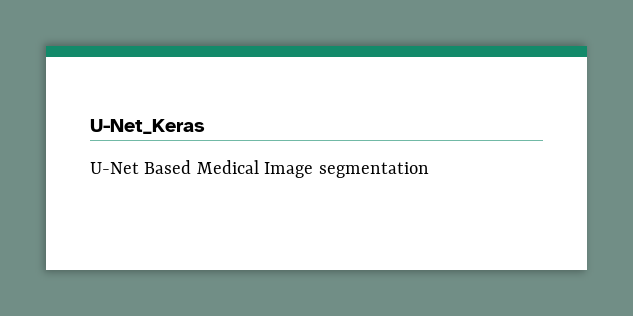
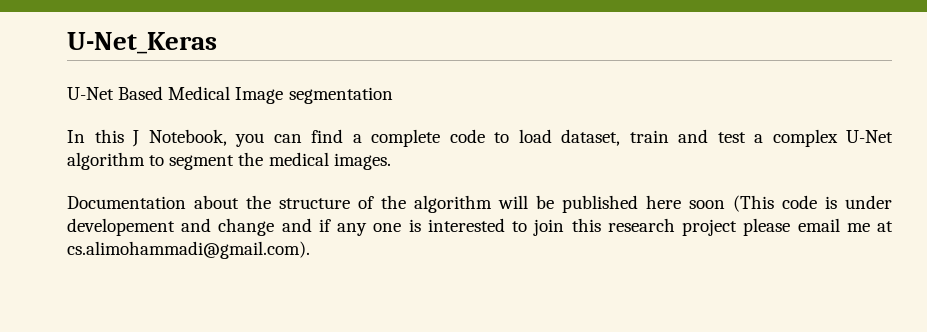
(429, 170) none -> [67,129,893,147] [67,152,391,170] [67,195,892,213] [67,218,894,236] [67,241,310,259] // In this J Notebook, you can find a complete code to load dataset, train and test a complex U-Net algorithm to segment the medical images. // Documentation about the structure of the algorithm will be published here soon (This code is under developement and change and if any one is interested to join this research project please email me at cs.alimohammadi@gmail.com).

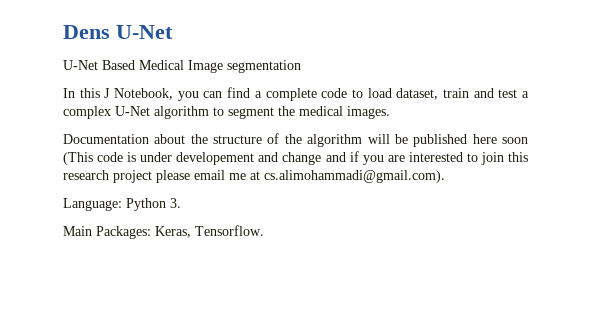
[67,32,217,54] U-Net_Keras -> [63,25,173,39] Dens U-Net
[337,219,421,236] any one is -> [362,155,405,165] you are
(310, 250) none -> [63,198,181,211] [63,225,264,239] // Language: Python 3. // Main Packages: Keras, Tensorflow.

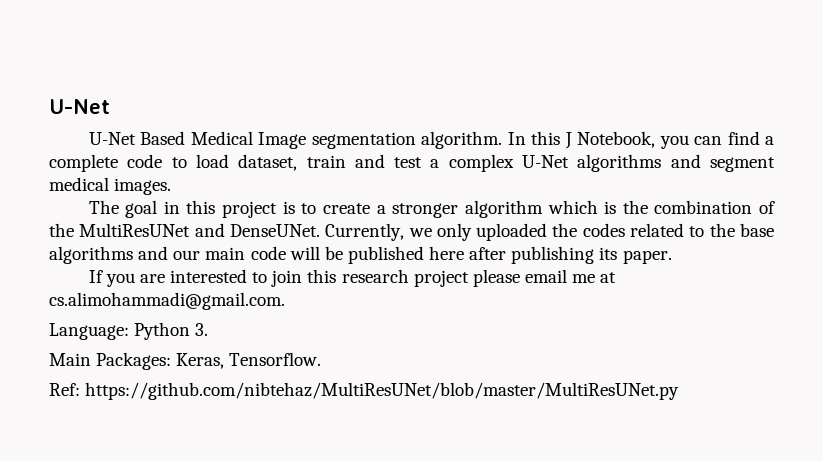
[63,25,110,39] Dens -> (49, 106) none
(301, 66) // -> [421,131,503,149] algorithm.
[154,106,390,119] [63,133,529,147] [63,151,359,165] algorithm to segment the medical images. // Documentation about the structure of the algorithm will be published here soon (This code is under developement and change and if -> [577,154,775,172] [49,177,172,195] [88,200,776,218] [49,223,774,241] [49,246,672,264] [88,270,103,283] algorithms and segment medical images. // The goal in this project is to create a stronger algorithm which is the combination of the MultiResUNet and DenseUNet. Currently, we only uploaded the codes related to the base algorithms and our main code will be published here after publishing its paper. // If
[264,170,445,183] cs.alimohammadi@gmail.com). -> [49,292,285,310] cs.alimohammadi@gmail.com.
(264, 230) none -> [49,382,680,400] // Ref: https://github.com/nibtehaz/MultiResUNet/blob/master/MultiResUNet.py

